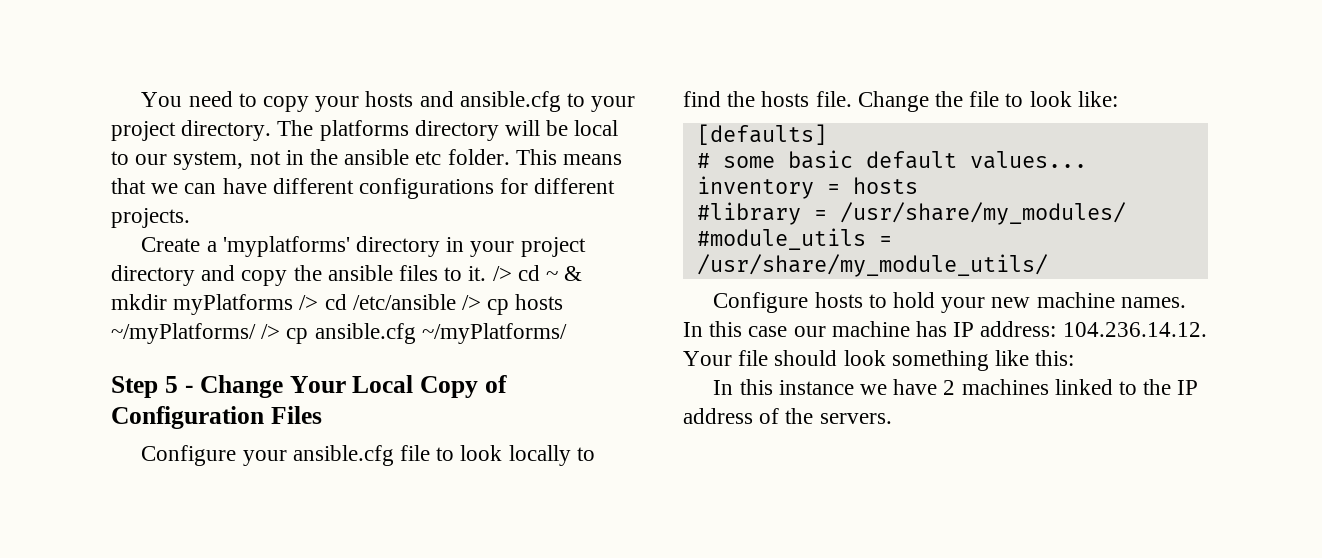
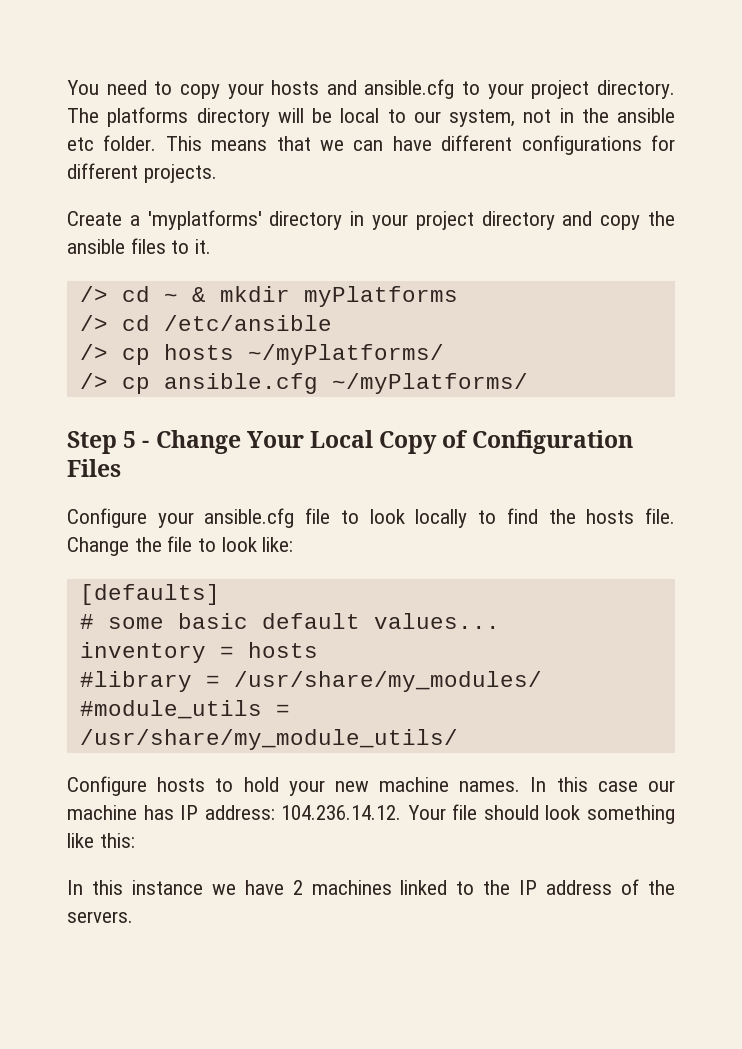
(487, 273) none -> (212, 246) //
(294, 304) none -> (458, 296) //
(456, 302) none -> (332, 323) //
(256, 333) none -> (444, 354) //

